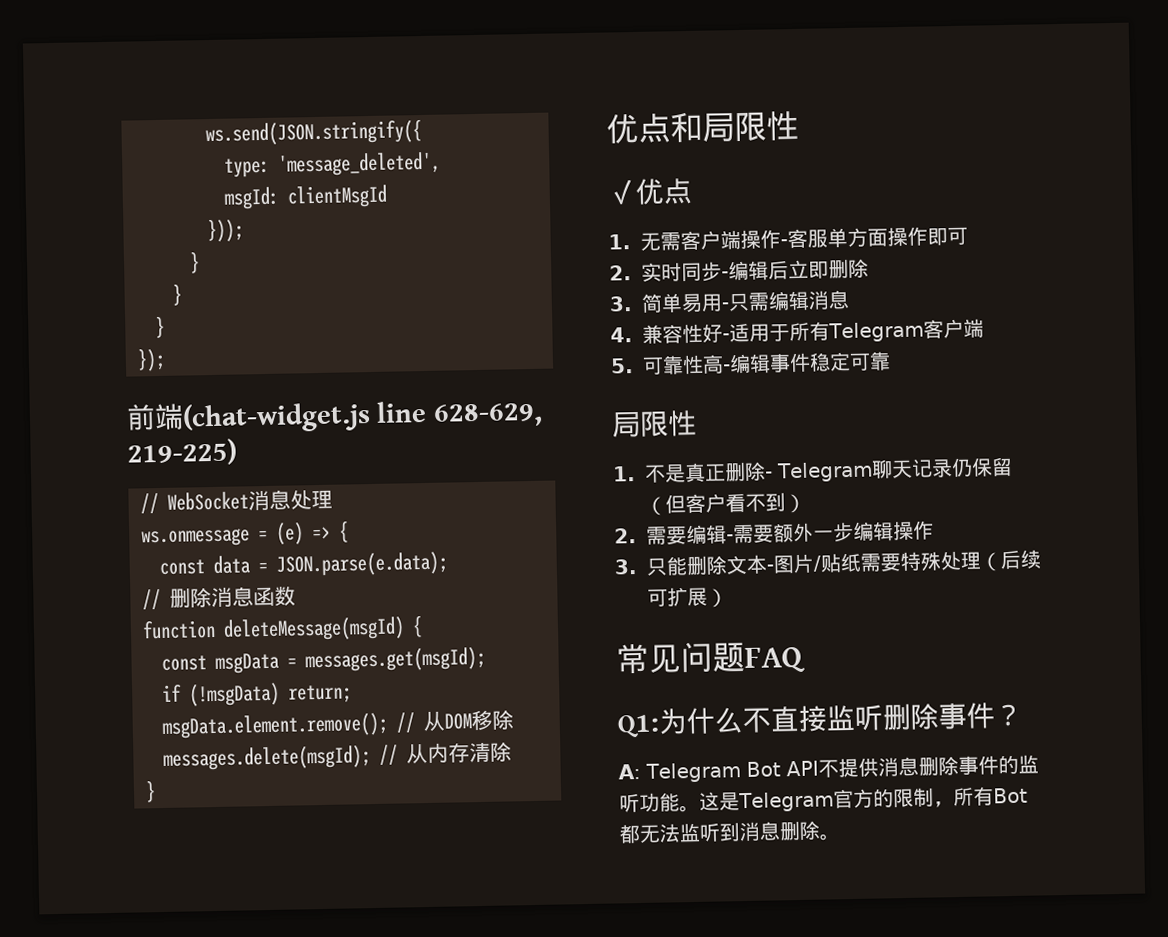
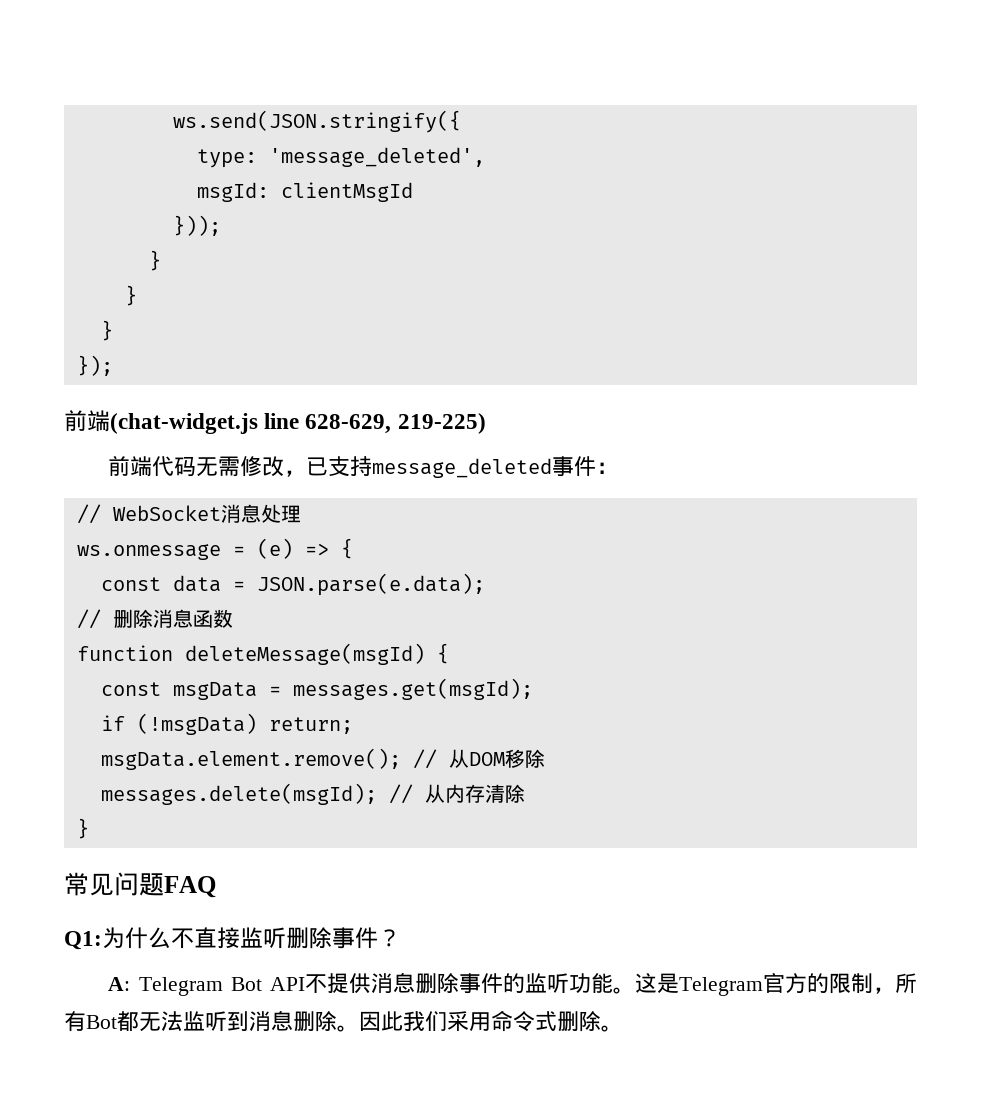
(237, 452) none -> [108,455,619,478] // 前端代码无需修改，已支持message_deleted事件：
[606,110,799,144] [607,177,693,205] [608,226,968,251] [609,258,869,282] [609,289,850,314] [610,318,984,344] [610,351,891,375] [611,409,697,438] [612,456,1013,483] [645,492,806,516] [614,520,934,545] [614,549,1041,576] [647,587,728,608] // 优点和局限性 // ✓优点 // 1.无需客户端操作-客服单方面操作即可 // 2.实时同步-编辑后立即删除 // 3.简单易用-只需编辑消息 // 4.兼容性好-适用于所有Telegram客户端 // 5.可靠性高-编辑事件稳定可靠 // 局限性 // 1.不是真正删除- Telegram聊天记录仍保留（但客户看不到） // 2.需要编辑-需要额外一步编辑操作 // 3.只能删除文本-图片/贴纸需要特殊处理（后续可扩展） -> (89, 828) none
(841, 837) none -> [359,1010,623,1032] 因此我们采用命令式删除。

